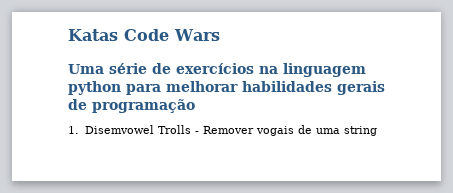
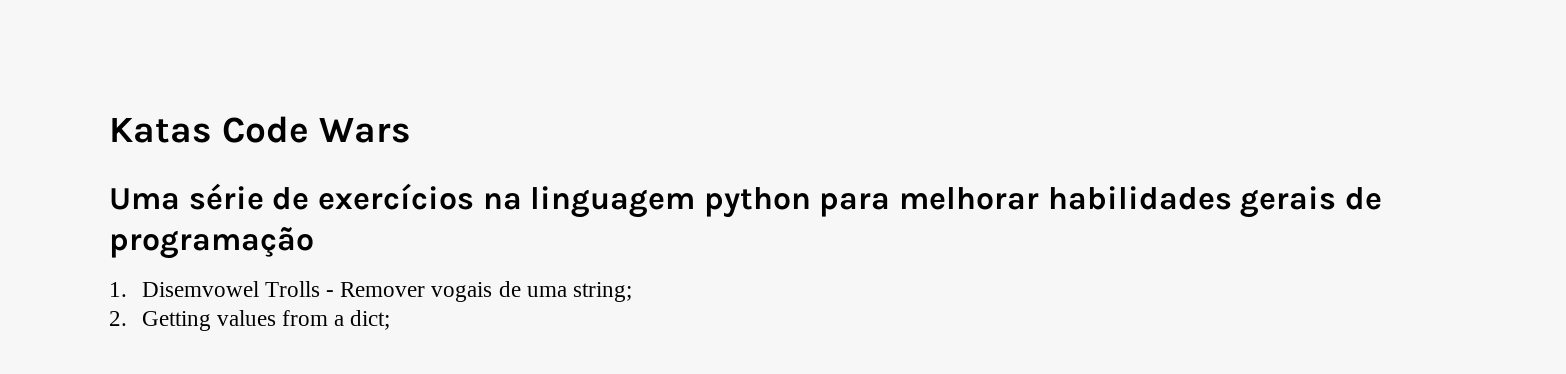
[343,126,377,136] string -> [573,282,633,302] [109,310,391,331] string; // 2. Getting values from a dict;

